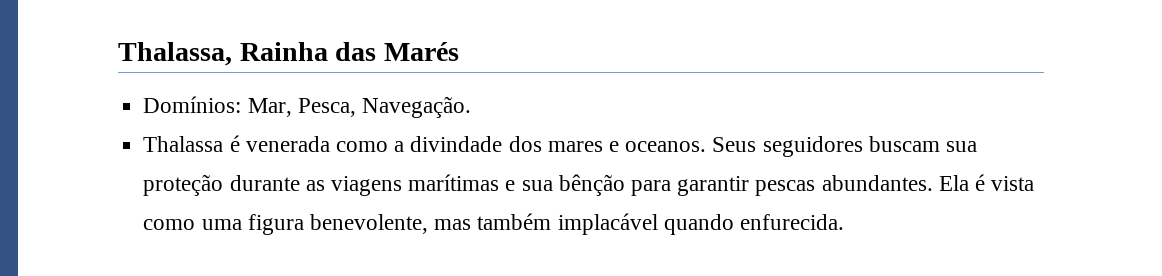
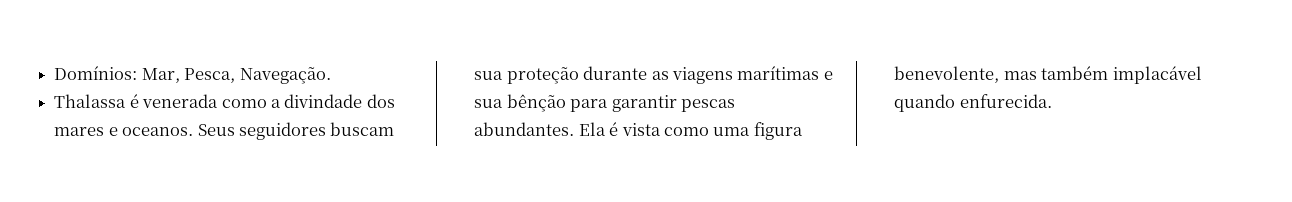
[118,42,459,66] Thalassa, Rainha das Marés // -> (54, 73) none

